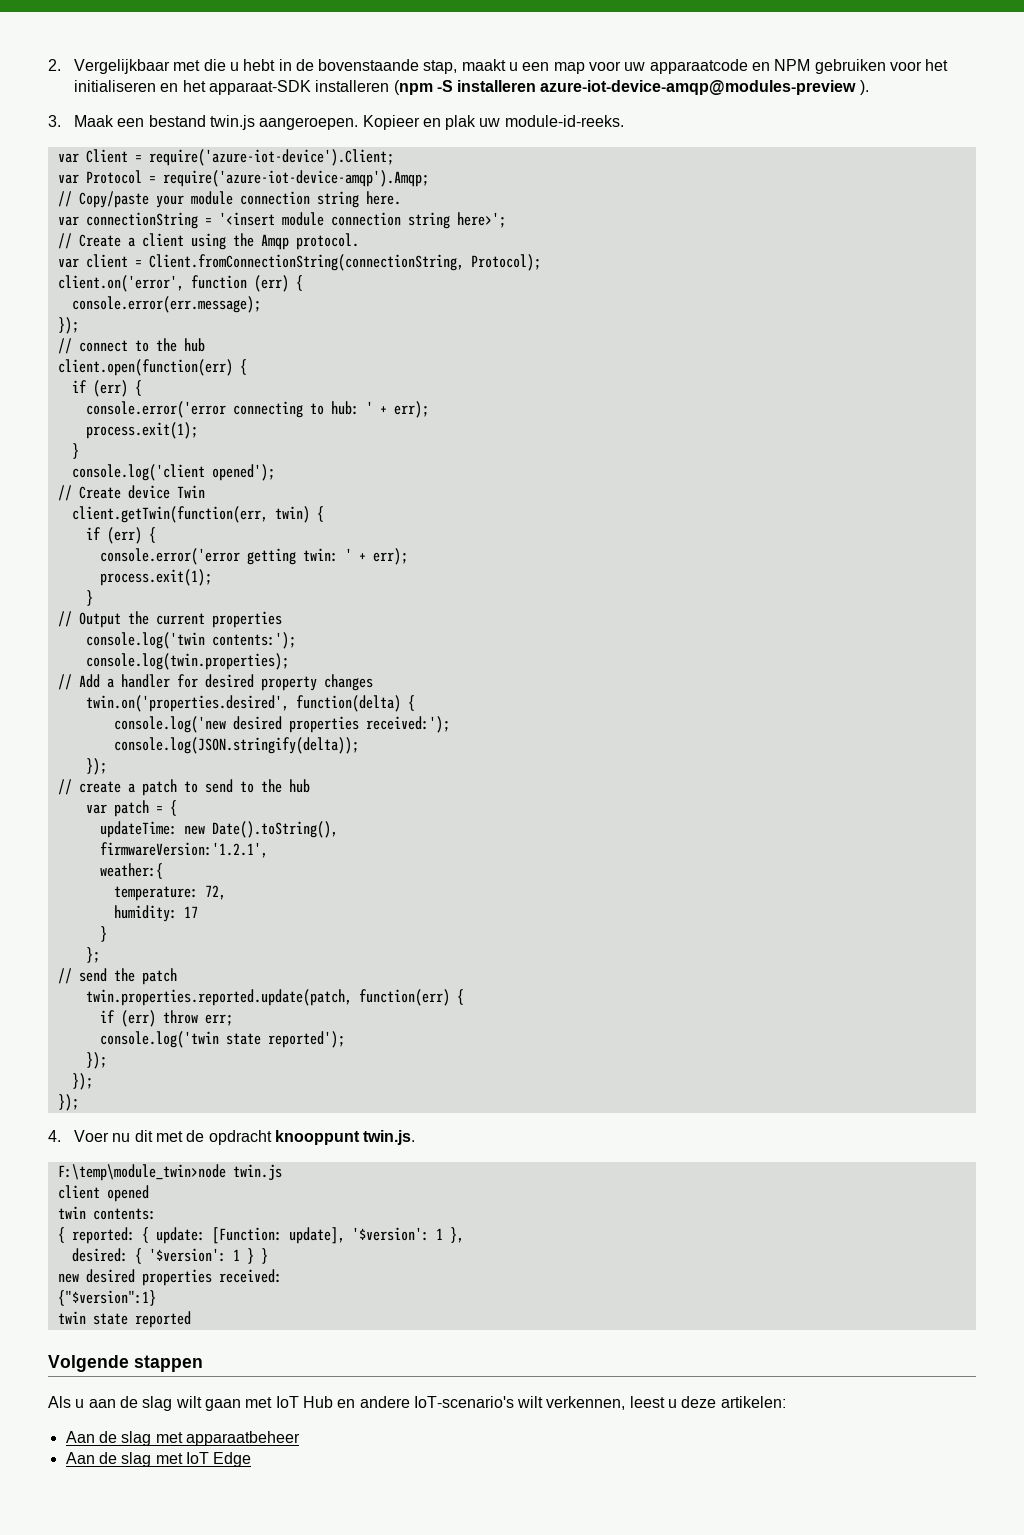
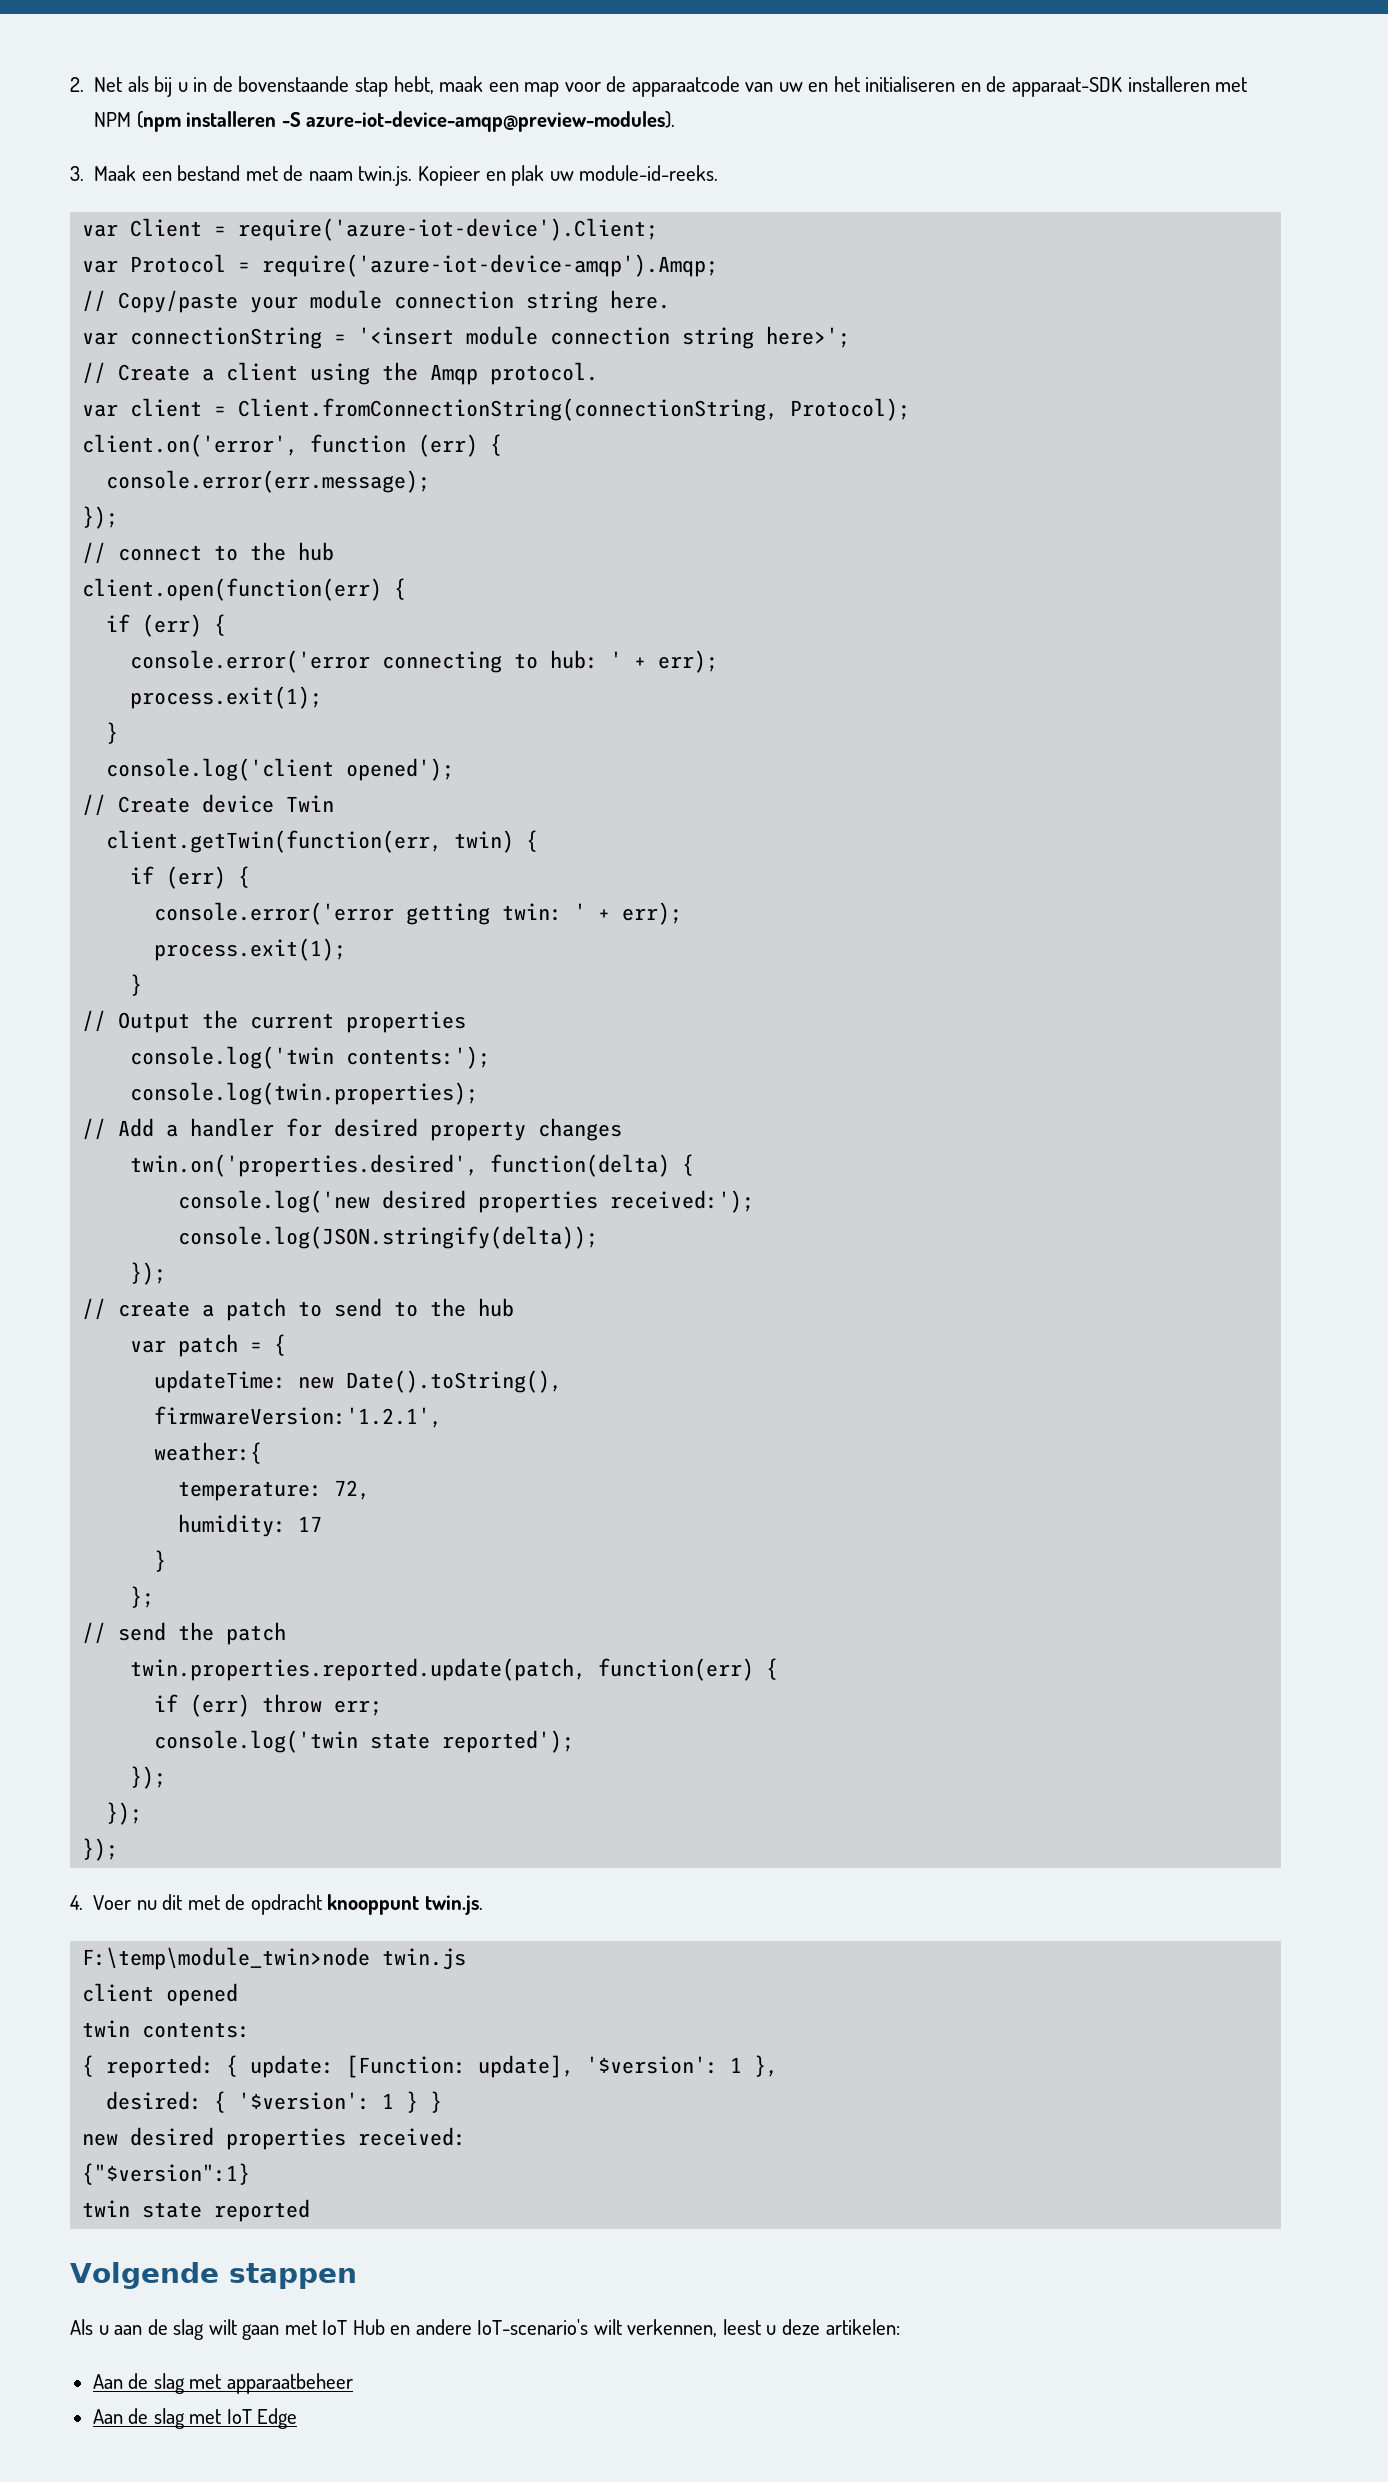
[73,59,922,74] Vergelijkbaar met die u hebt in de bovenstaande stap, maakt u een map voor uw apparaatcode en NPM gebruiken voor -> [94,76,829,97] Net als bij u in de bovenstaande stap hebt, maak een map voor de apparaatcode van uw en
[182,80,206,92] het -> [986,76,1007,92] de
[393,80,869,95] (npm -S installeren azure-iot-device-amqp@modules-preview ). -> [1215,77,1248,92] [94,111,676,132] met NPM (npm installeren -S azure-iot-device-amqp@preview-modules).
[209,115,359,130] twin.js aangeroepen. -> [245,165,413,186] met de naam twin.js.

